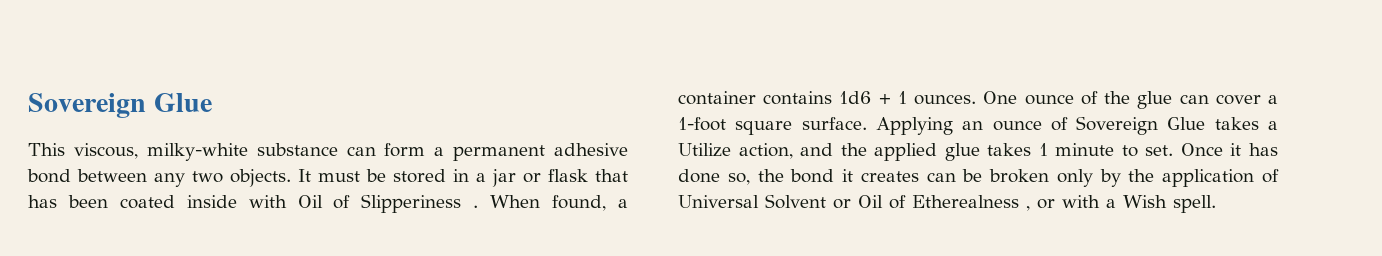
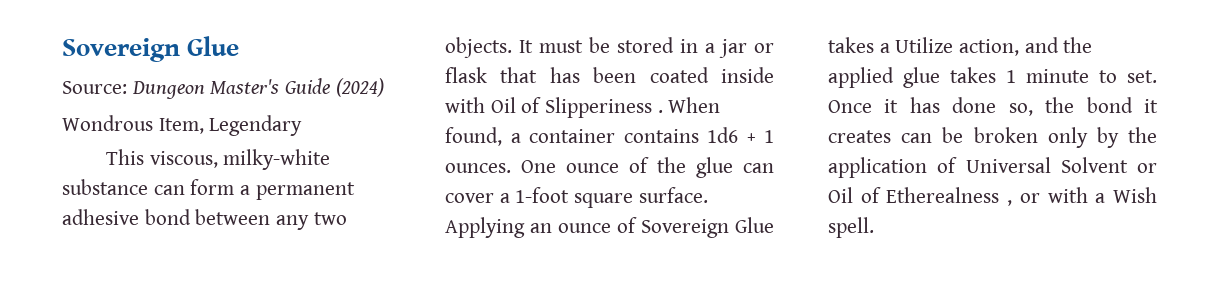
[28,93,212,118] Sovereign Glue -> [62,36,240,62] [62,78,384,99] [62,115,303,136] Sovereign Glue // Source: Dungeon Master's Guide (2024) // Wondrous Item, Legendary

